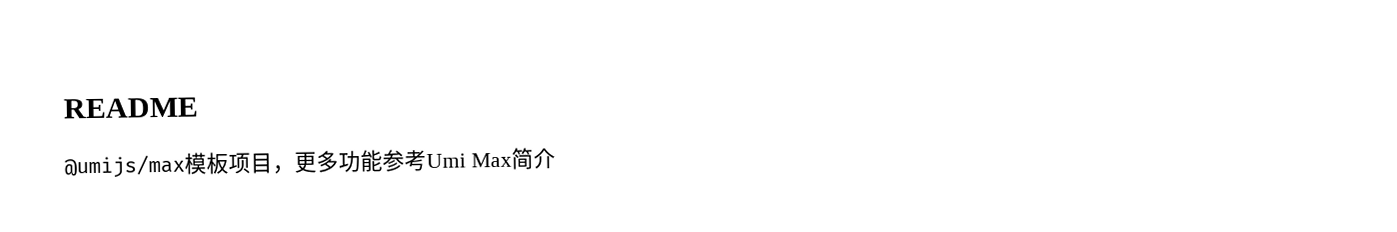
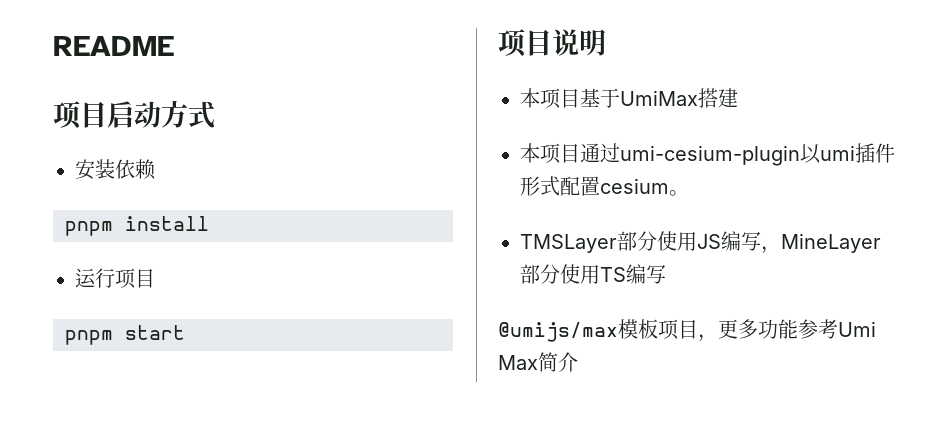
(198, 108) none -> [53,100,215,129] [75,159,156,180] [65,216,209,236] [75,268,155,289] [65,325,185,345] [498,29,606,57] [520,88,738,109] [520,143,895,166] [520,176,689,196] [520,231,881,254] [520,264,666,284] // 项目启动方式 // 安装依赖 // pnpm install // 运行项目 // pnpm start // 项目说明 // 本项目基于UmiMax搭建 // 本项目通过umi-cesium-plugin以umi插件形式配置cesium。 // TMSLayer部分使用JS编写，MineLayer部分使用TS编写

